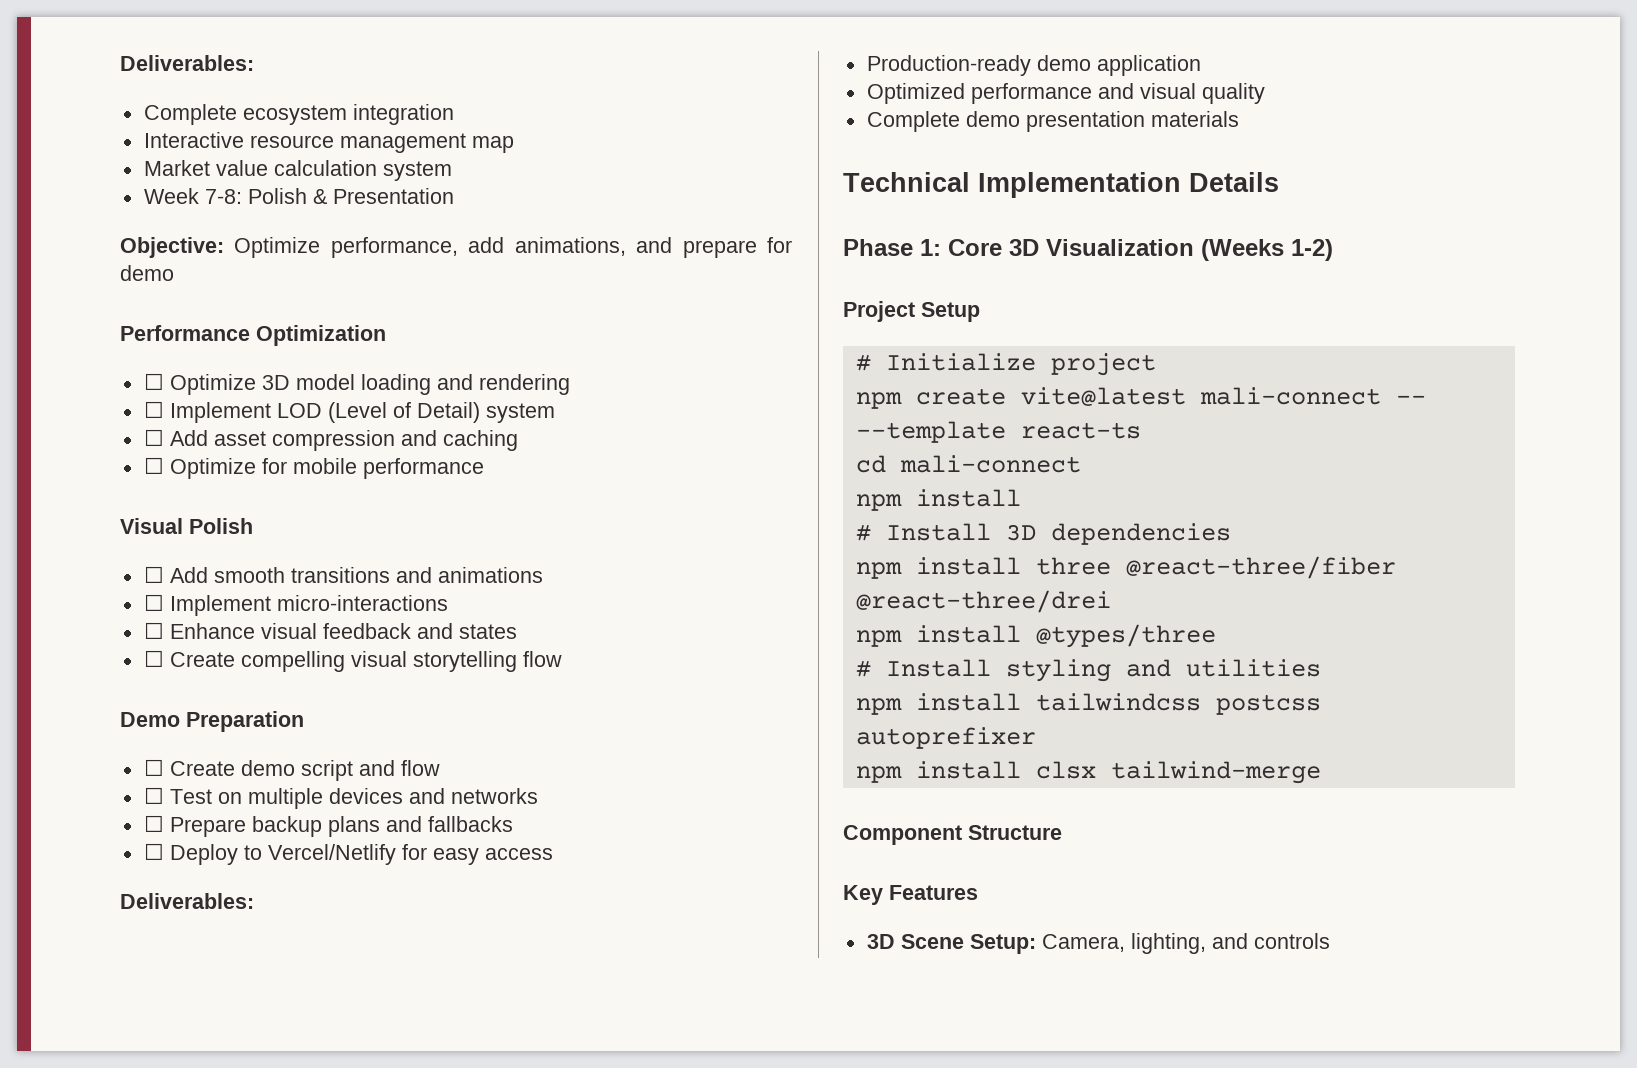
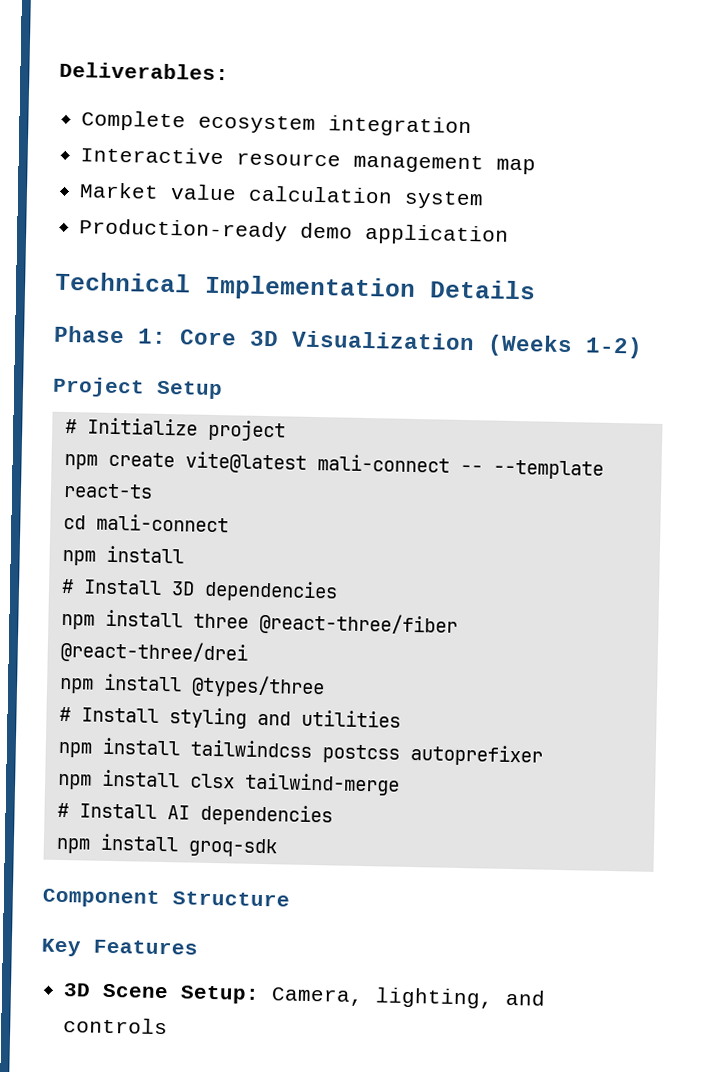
[143,188,454,204] [120,237,793,258] [120,265,174,281] [120,325,386,346] [143,373,570,395] [143,401,555,423] [143,429,518,451] [143,457,484,479] [120,518,253,534] [143,566,543,583] [143,594,448,616] [143,622,517,639] [143,650,562,672] [120,711,304,732] [143,759,440,781] [143,787,538,809] [143,815,513,837] [143,843,553,865] [120,893,254,909] [866,55,1201,76] [866,83,1265,104] [866,111,1239,132] Week 7-8: Polish & Presentation // Objective: Optimize performance, add animations, and prepare for demo // Performance Optimization // ☐ Optimize 3D model loading and rendering // ☐ Implement LOD (Level of Detail) system // ☐ Add asset compression and caching // ☐ Optimize for mobile performance // Visual Polish // ☐ Add smooth transitions and animations // ☐ Implement micro-interactions // ☐ Enhance visual feedback and states // ☐ Create compelling visual storytelling flow // Demo Preparation // ☐ Create demo script and flow // ☐ Test on multiple devices and networks // ☐ Prepare backup plans and fallbacks // ☐ Deploy to Vercel/Netlify for easy access // Deliverables: // Production-ready demo application // Optimized performance and visual quality // Complete demo presentation materials -> [79,218,510,246] Production-ready demo application
(1321, 772) none -> [56,802,333,827] [55,833,278,858] // # Install AI dependencies // npm install groq-sdk

